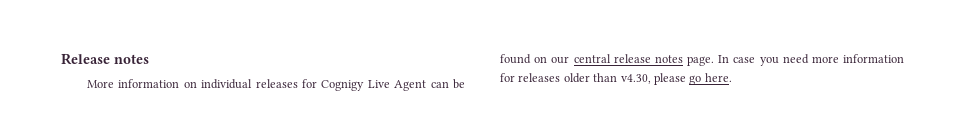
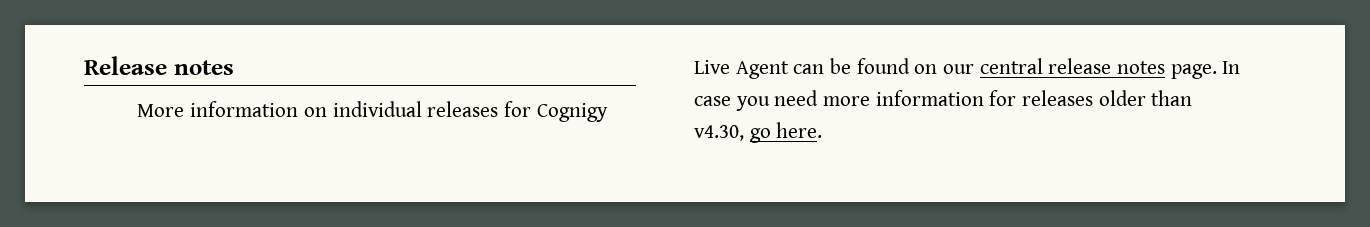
[653,73,686,85] please -> (744, 133) none

